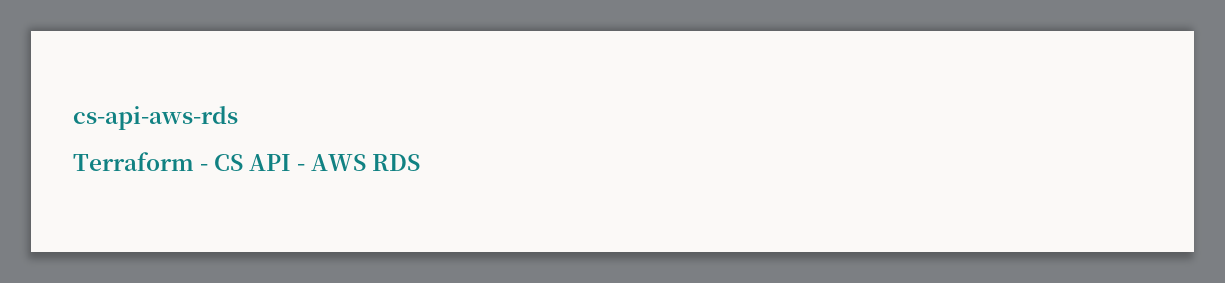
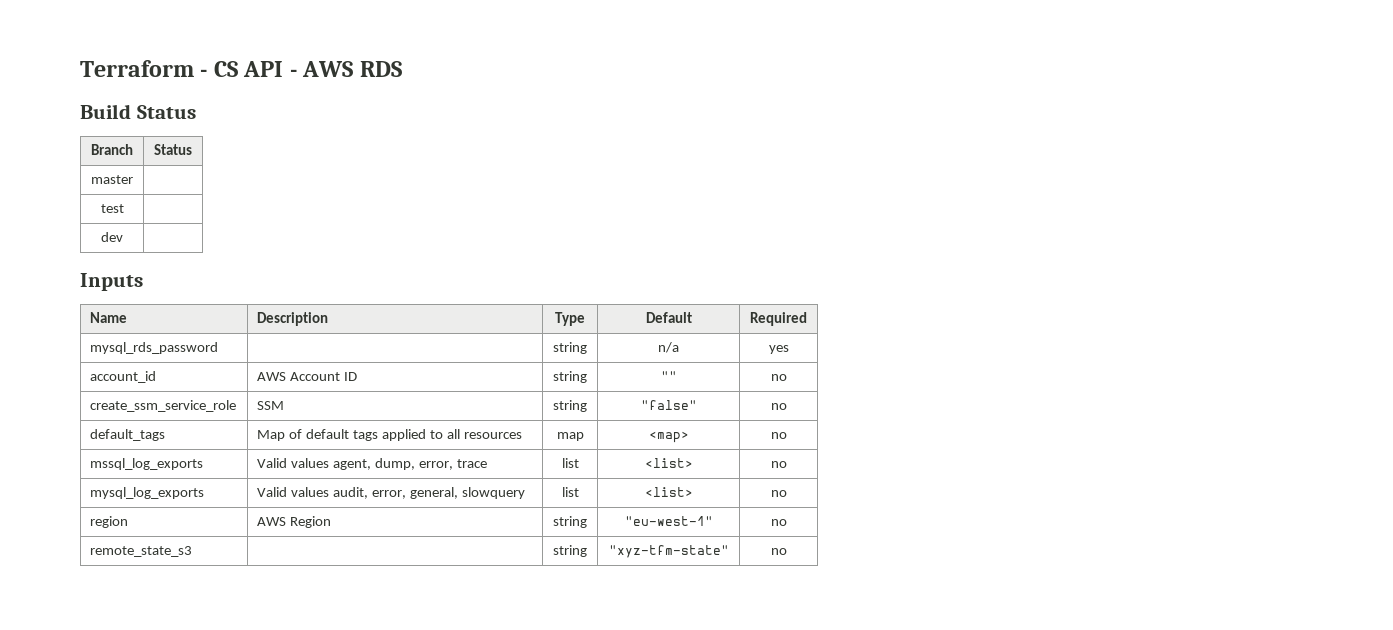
[73,106,238,130] cs-api-aws-rds // -> (80, 68) none
(421, 162) none -> [80,104,196,119] [91,144,133,155] [154,144,192,155] [91,175,133,184] [100,204,124,213] [101,232,123,242] [80,273,143,291] [90,312,128,323] [257,312,329,326] [555,312,585,326] [645,312,692,323] [750,312,807,326] [90,342,219,354] [553,342,587,354] [658,342,679,353] [768,345,789,354] [90,371,157,383] [257,372,358,381] [553,371,587,383] [660,371,677,381] [770,374,787,381] [90,400,237,412] [257,401,285,410] [553,400,587,412] [640,400,697,410] [770,403,787,410] [90,429,166,441] [257,429,522,441] [556,432,584,441] [648,431,689,443] [770,432,787,439] [90,458,204,470] [257,458,487,470] [561,458,579,468] [644,458,693,468] [770,461,787,468] [90,487,205,499] [257,487,525,499] [561,487,579,497] [644,487,693,497] [770,490,787,497] [90,516,129,528] [257,516,332,528] [553,516,587,528] [624,516,713,526] [770,519,787,526] [90,546,193,557] [553,545,587,557] [608,545,729,558] [770,548,787,555] // Build Status // Branch | Status // master | // test | // dev | // Inputs // Name | Description | Type | Default | Required // mysql_rds_password | | string | n/a | yes // account_id | AWS Account ID | string | "" | no // create_ssm_service_role | SSM | string | "false" | no // default_tags | Map of default tags applied to all resources | map | <map> | no // mssql_log_exports | Valid values agent, dump, error, trace | list | <list> | no // mysql_log_exports | Valid values audit, error, general, slowquery | list | <list> | no // region | AWS Region | string | "eu-west-1" | no // remote_state_s3 | | string | "xyz-tfm-state" | no

